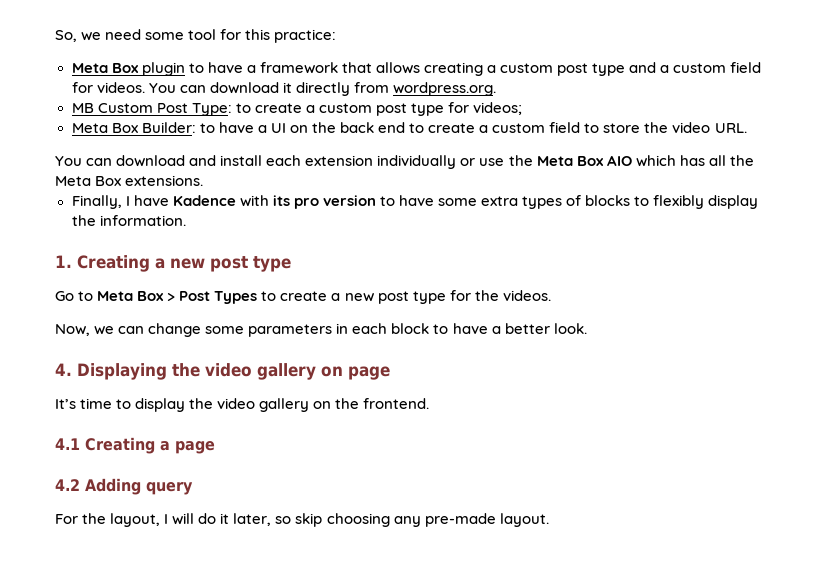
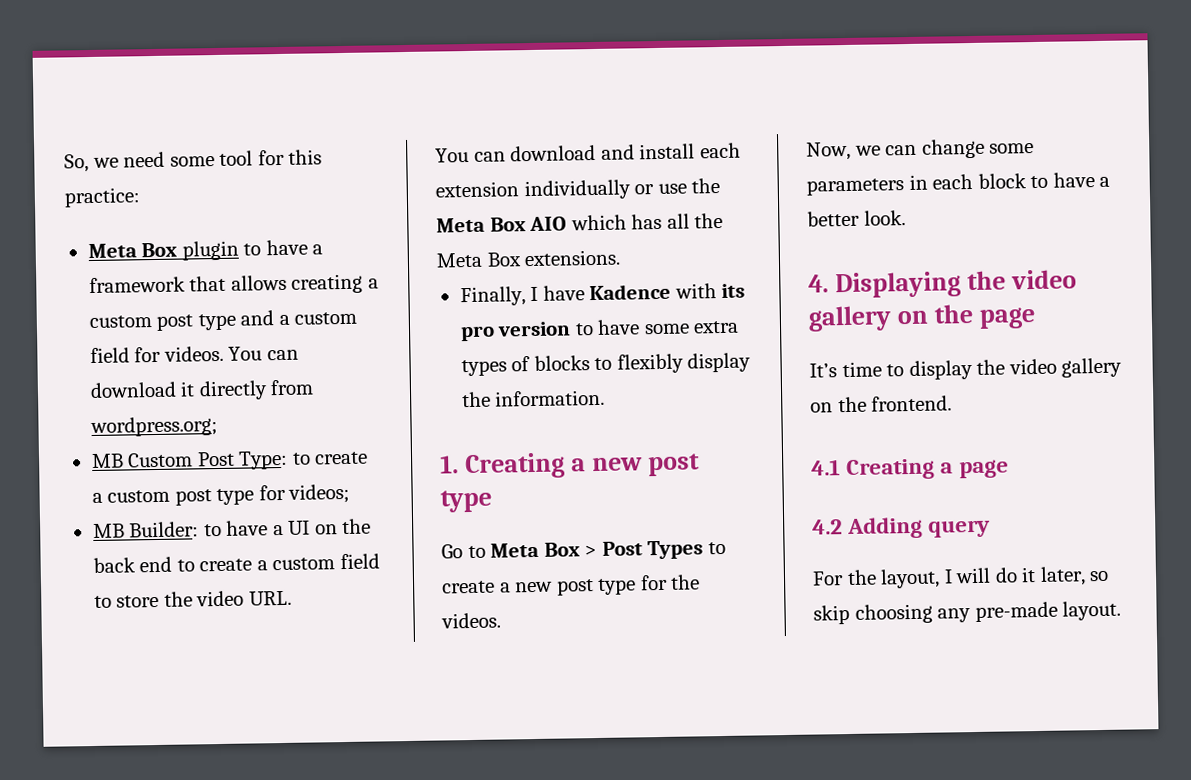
[392,82,496,96] wordpress.org. -> [89,416,218,438] wordpress.org;
[71,123,138,133] Meta Box -> [92,523,125,539] MB
(343, 371) none -> [933,303,973,324] the

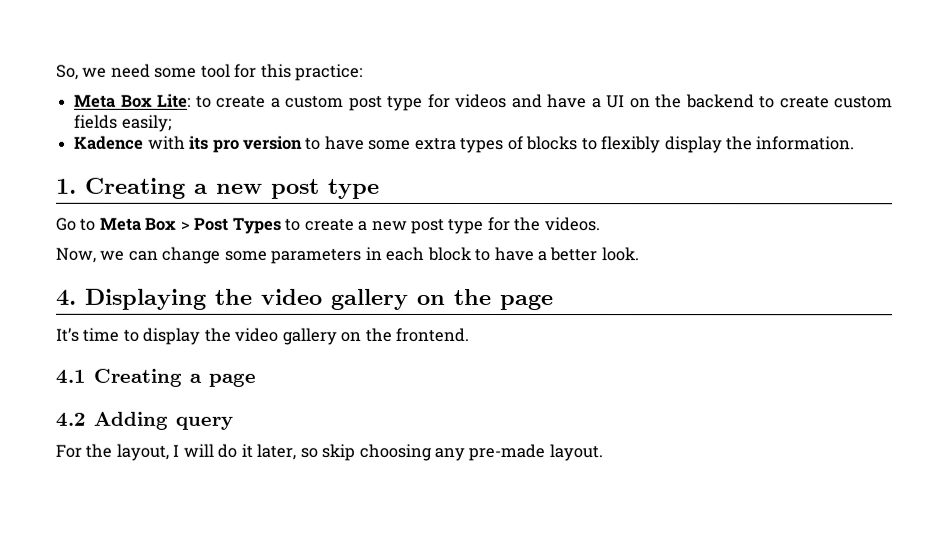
[181,239,324,261] [88,273,379,294] [88,310,358,331] [89,345,299,364] [89,379,315,401] [89,416,218,438] [90,450,289,470] plugin to have a framework that allows creating a custom post type and a custom field for videos. You can download it directly from wordpress.org; // MB Custom Post Type: -> [157,93,192,108] Lite:
[288,483,351,504] [92,521,222,539] videos; // MB Builder: to -> [455,93,543,109] videos and
[92,553,380,574] [93,590,292,609] [435,142,741,163] [435,177,721,201] [436,212,724,233] [436,249,622,268] [459,285,585,307] back end to create a custom field to store the video URL. // You can download and install each extension individually or use the Meta Box AIO which has all the Meta Box extensions. // Finally, I have -> [685,94,893,109] [74,114,172,132] backend to create custom fields easily; //

